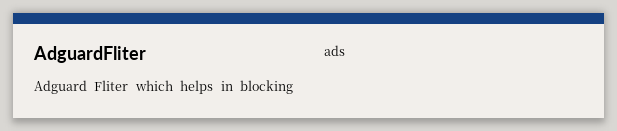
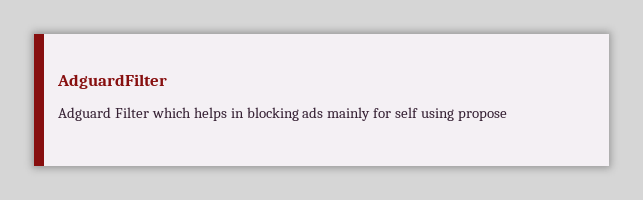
[33,46,146,63] AdguardFliter -> [57,74,167,89] AdguardFilter
[94,80,129,91] Fliter -> [114,107,149,118] Filter
(345, 50) none -> [327,107,508,121] mainly for self using propose

